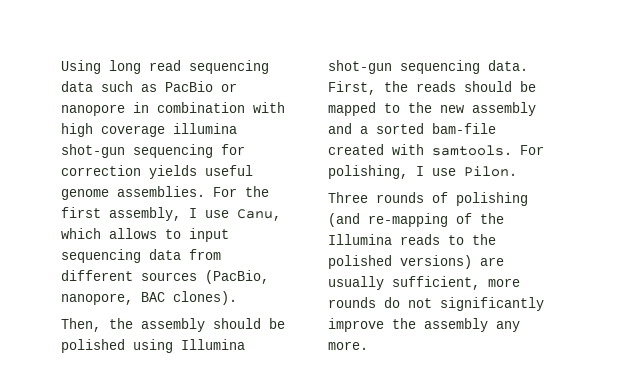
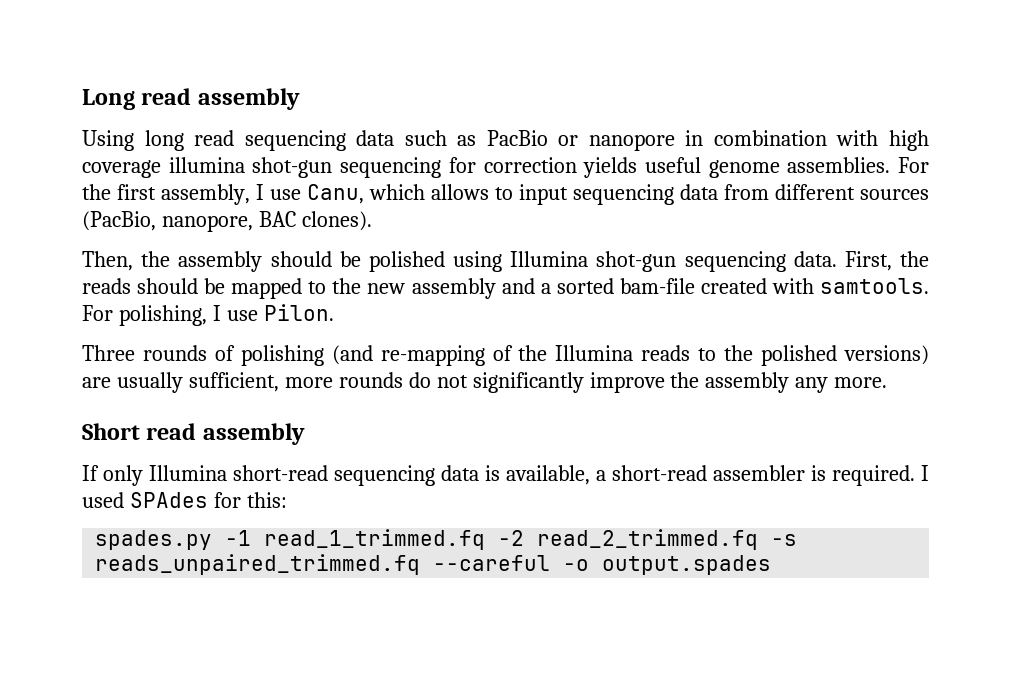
(61, 67) none -> [82,88,300,110] Long read assembly //
(368, 345) none -> [82,423,305,445] [82,465,929,486] [82,492,287,508] [95,529,798,550] [95,554,772,575] // Short read assembly // If only Illumina short-read sequencing data is available, a short-read assembler is required. I used SPAdes for this: // spades.py -1 read_1_trimmed.fq -2 read_2_trimmed.fq -s reads_unpaired_trimmed.fq --careful -o output.spades

